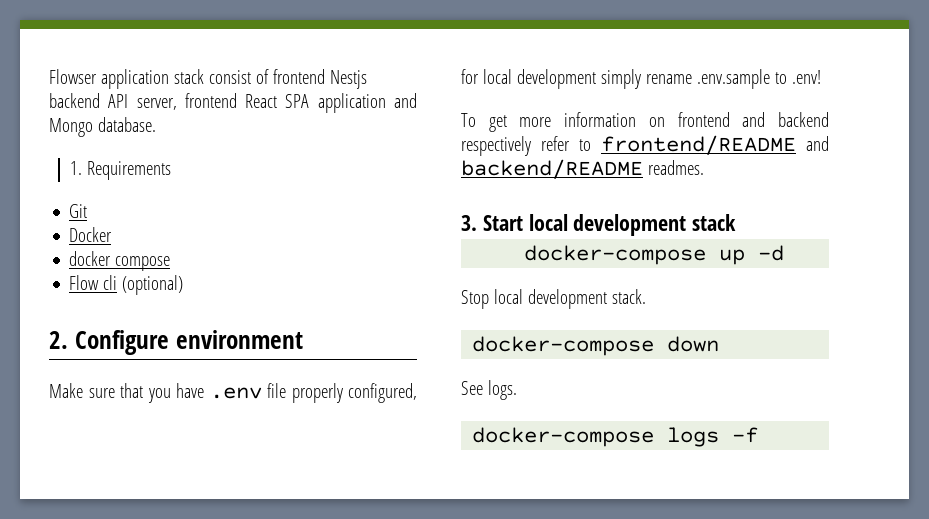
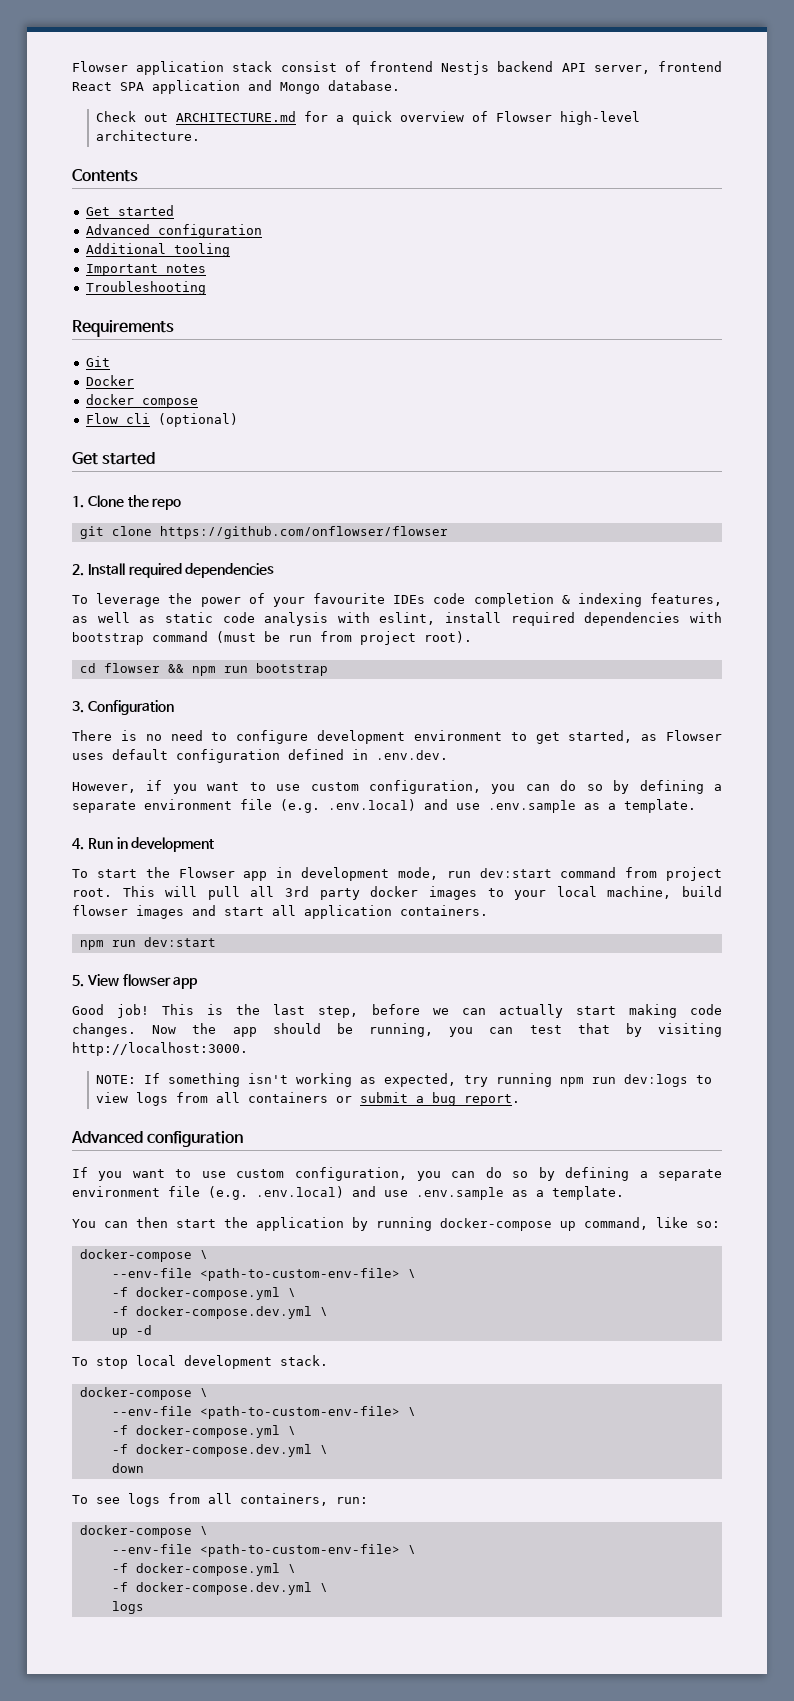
[70,161,83,175] 1. -> [96,111,641,125] [96,130,201,141] [72,169,138,182] [85,205,174,216] [85,224,262,238] [85,243,230,257] [85,264,206,276] [85,281,206,295] Check out ARCHITECTURE.md for a quick overview of Flowser high-level architecture. // Contents // Get started // Advanced configuration // Additional tooling // Important notes // Troubleshooting //
[49,330,303,355] [49,383,417,403] [461,69,821,89] [461,112,830,132] [461,135,829,156] [461,159,704,179] [461,214,737,236] [524,245,707,265] 2. Configure environment // Make sure that you have .env file properly configured, for local development simply rename .env.sample to .env! // To get more information on frontend and backend respectively refer to frontend/README and backend/README readmes. // 3. Start local development stack // docker-compose -> [72,452,156,465] [72,495,182,510] [79,526,448,539] [72,563,275,578] [72,593,723,607] [72,612,722,626] [72,631,472,645] [79,663,328,676] [72,700,174,715] [72,730,722,744] [72,749,448,763] [72,780,723,794] [72,799,696,813] [72,837,215,852] [72,867,722,881] [72,886,723,900] [72,905,488,919] [79,937,216,950] [72,974,199,989] [72,1004,723,1018] [72,1023,722,1037] [72,1042,248,1056] [96,1073,713,1087] [96,1092,521,1106] [71,1131,244,1147] [72,1167,723,1181] [72,1186,624,1200] [72,1217,720,1231] [79,1249,208,1262] [111,1268,416,1281] [111,1287,296,1300] [111,1306,328,1319] Get started // 1. Clone the repo // git clone https://github.com/onflowser/flowser // 2. Install required dependencies // To leverage the power of your favourite IDEs code completion & indexing features, as well as static code analysis with eslint, install required dependencies with bootstrap command (must be run from project root). // cd flowser && npm run bootstrap // 3. Configuration // There is no need to configure development environment to get started, as Flowser uses default configuration defined in .env.dev. // However, if you want to use custom configuration, you can do so by defining a separate environment file (e.g. .env.local) and use .env.sample as a template. // 4. Run in development // To start the Flowser app in development mode, run dev:start command from project root. This will pull all 3rd party docker images to your local machine, build flowser images and start all application containers. // npm run dev:start // 5. View flowser app // Good job! This is the last step, before we can actually start making code changes. Now the app should be running, you can test that by visiting http://localhost:3000. // NOTE: If something isn't working as expected, try running npm run dev:logs to view logs from all containers or submit a bug report. // Advanced configuration // If you want to use custom configuration, you can do so by defining a separate environment file (e.g. .env.local) and use .env.sample as a template. // You can then start the application by running docker-compose up command, like so: // docker-compose \ // --env-file <path-to-custom-env-file> \ // -f docker-compose.yml \ // -f docker-compose.dev.yml \ //
[461,290,489,309] Stop -> [72,1357,128,1369] To stop
[667,336,720,352] [461,380,517,400] [472,427,759,447] down // See logs. // docker-compose logs -f -> [199,1388,208,1397] [111,1406,416,1419] [111,1425,296,1438] [111,1444,328,1457] [111,1463,144,1473] [72,1493,368,1507] [79,1525,208,1538] [111,1544,416,1557] [111,1563,296,1576] [111,1582,328,1595] [111,1601,144,1614] \ // --env-file <path-to-custom-env-file> \ // -f docker-compose.yml \ // -f docker-compose.dev.yml \ // down // To see logs from all containers, run: // docker-compose \ // --env-file <path-to-custom-env-file> \ // -f docker-compose.yml \ // -f docker-compose.dev.yml \ // logs

